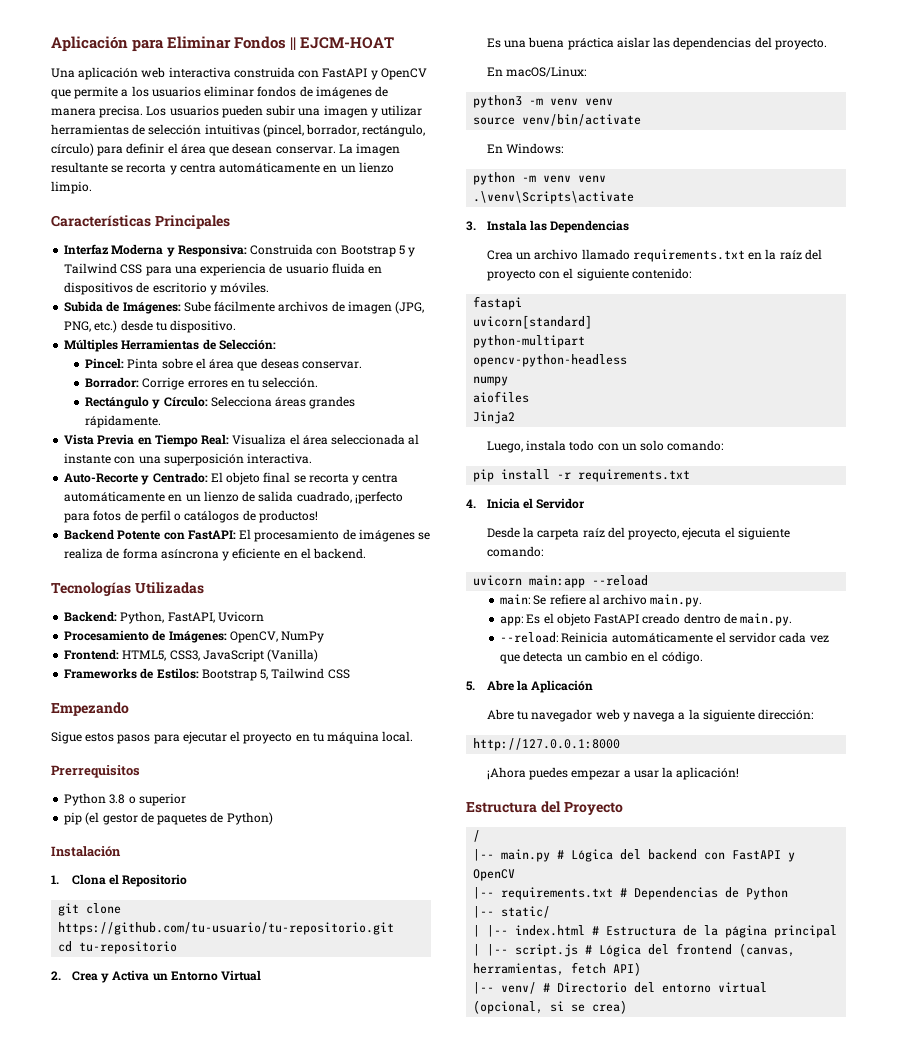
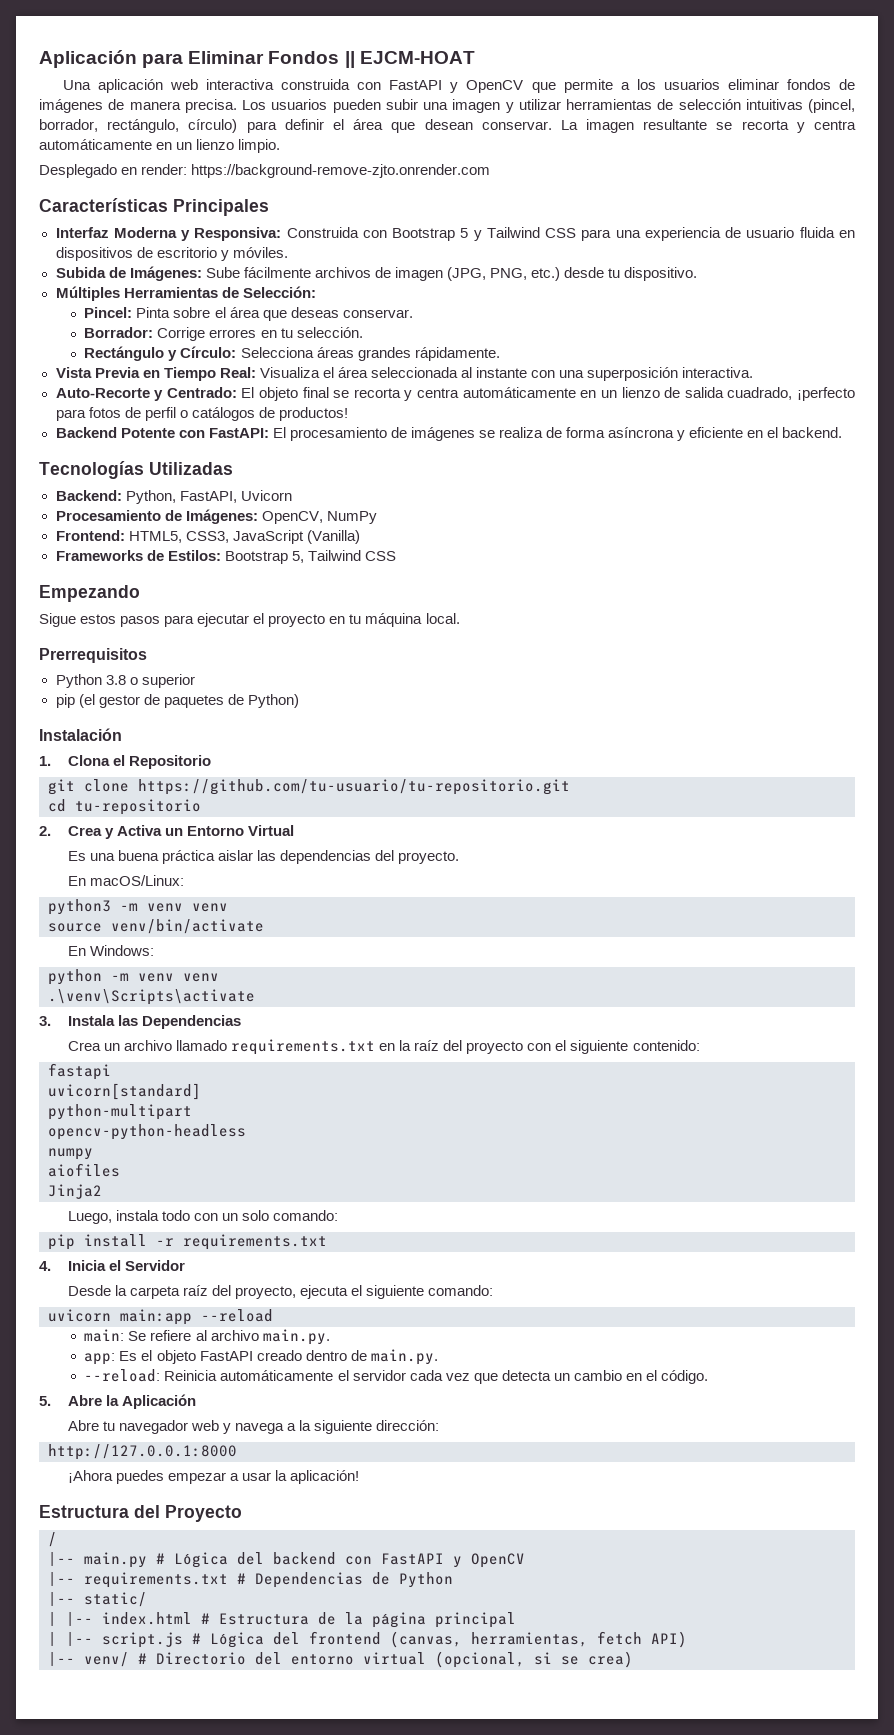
(92, 187) none -> [39,164,491,178] // Desplegado en render: https://background-remove-zjto.onrender.com

